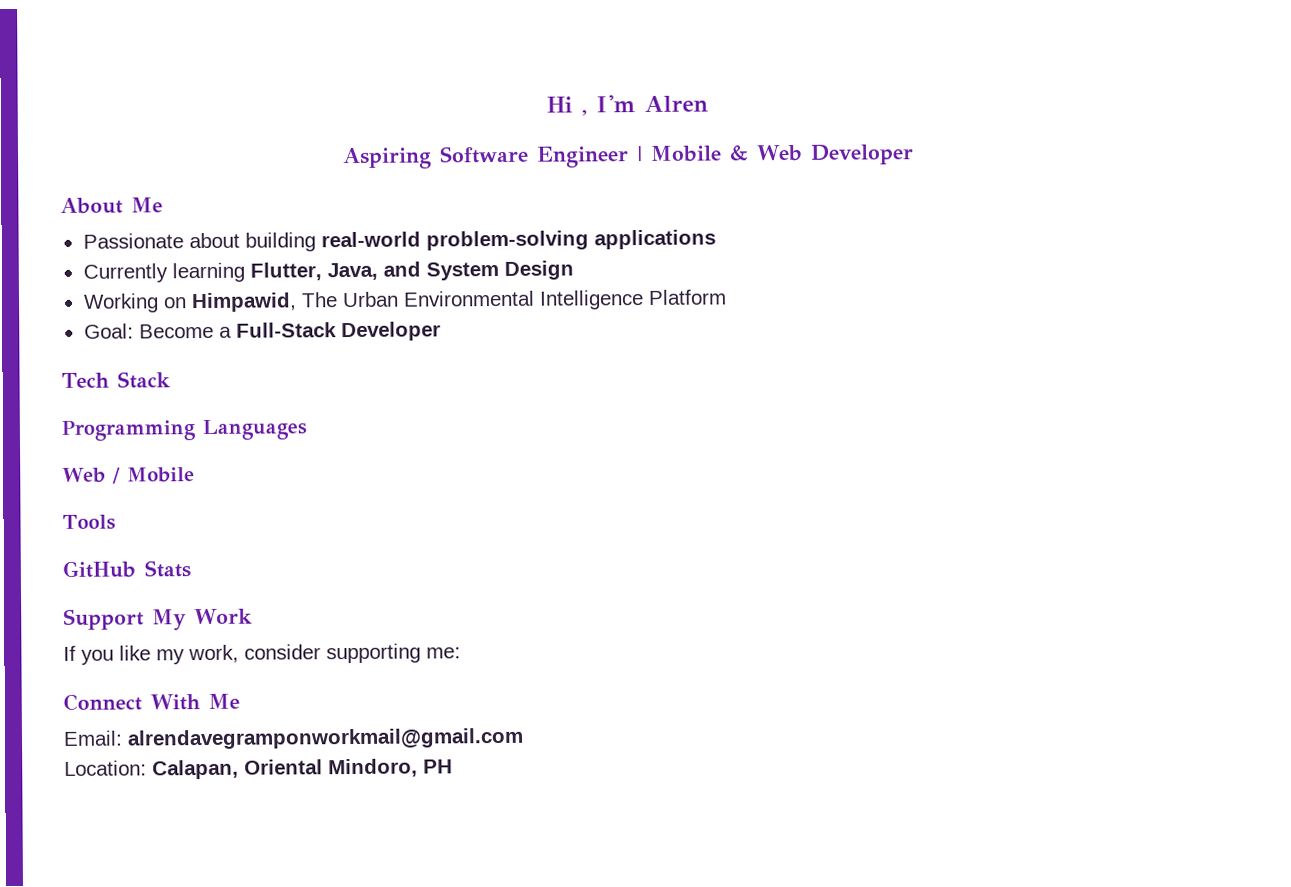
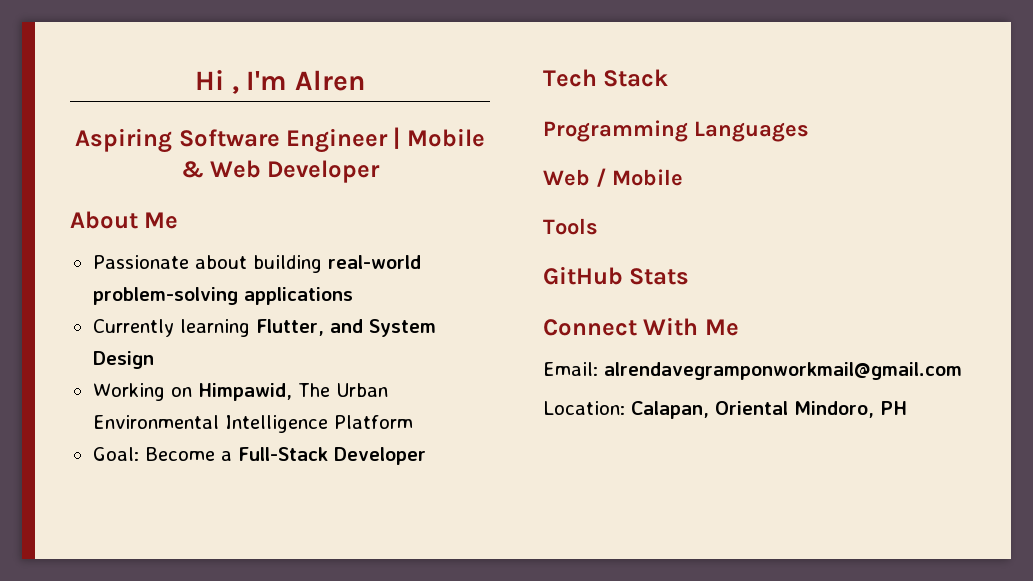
[326,262,378,281] Java, -> (324, 327) none
[63,608,253,631] [63,643,461,665] // Support My Work // If you like my work, consider supporting me: -> (690, 276) none

